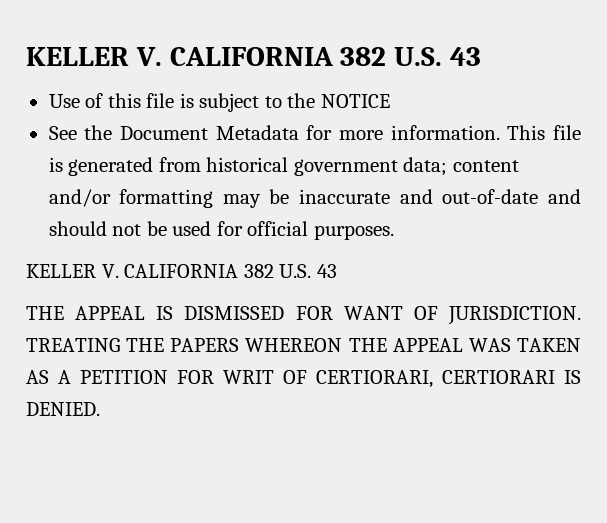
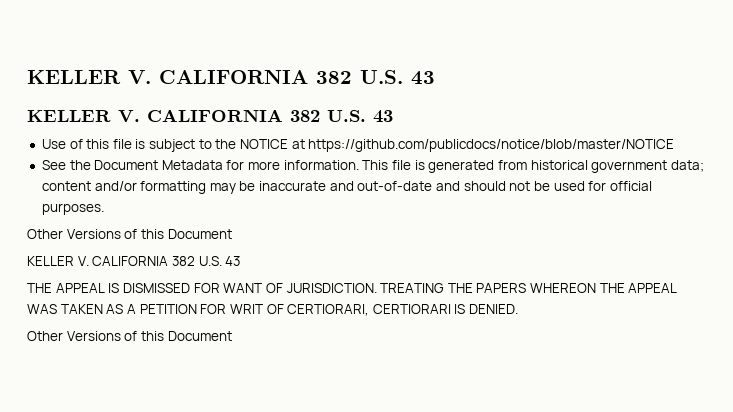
[26,47,482,66] KELLER V. CALIFORNIA 382 U.S. 43 -> [27,70,435,85] [27,109,393,123] KELLER V. CALIFORNIA 382 U.S. 43 // KELLER V. CALIFORNIA 382 U.S. 43
(390, 101) none -> [291,139,675,152] at https://github.com/publicdocs/notice/blob/master/NOTICE
(394, 232) none -> [27,229,232,239] // Other Versions of this Document
(100, 409) none -> [27,331,232,341] // Other Versions of this Document

